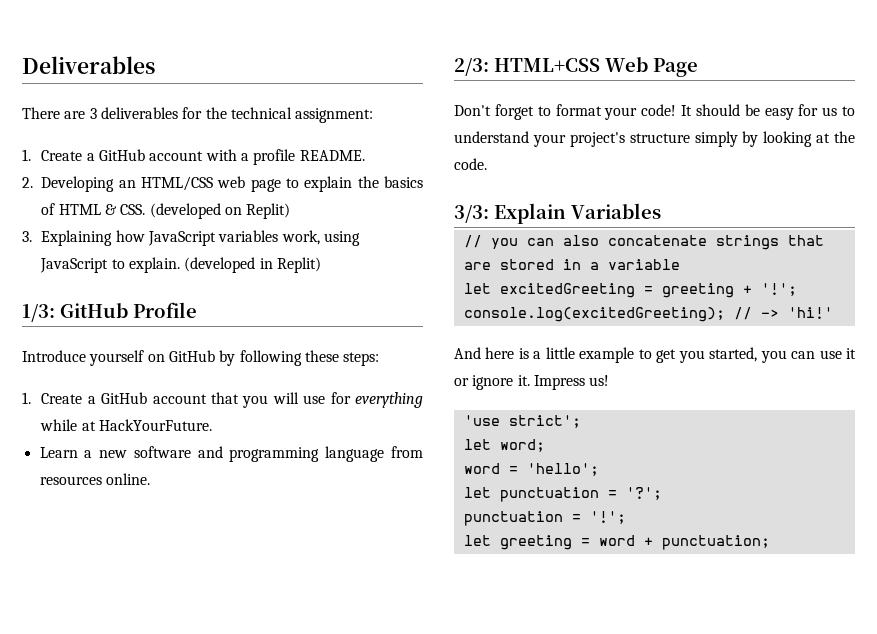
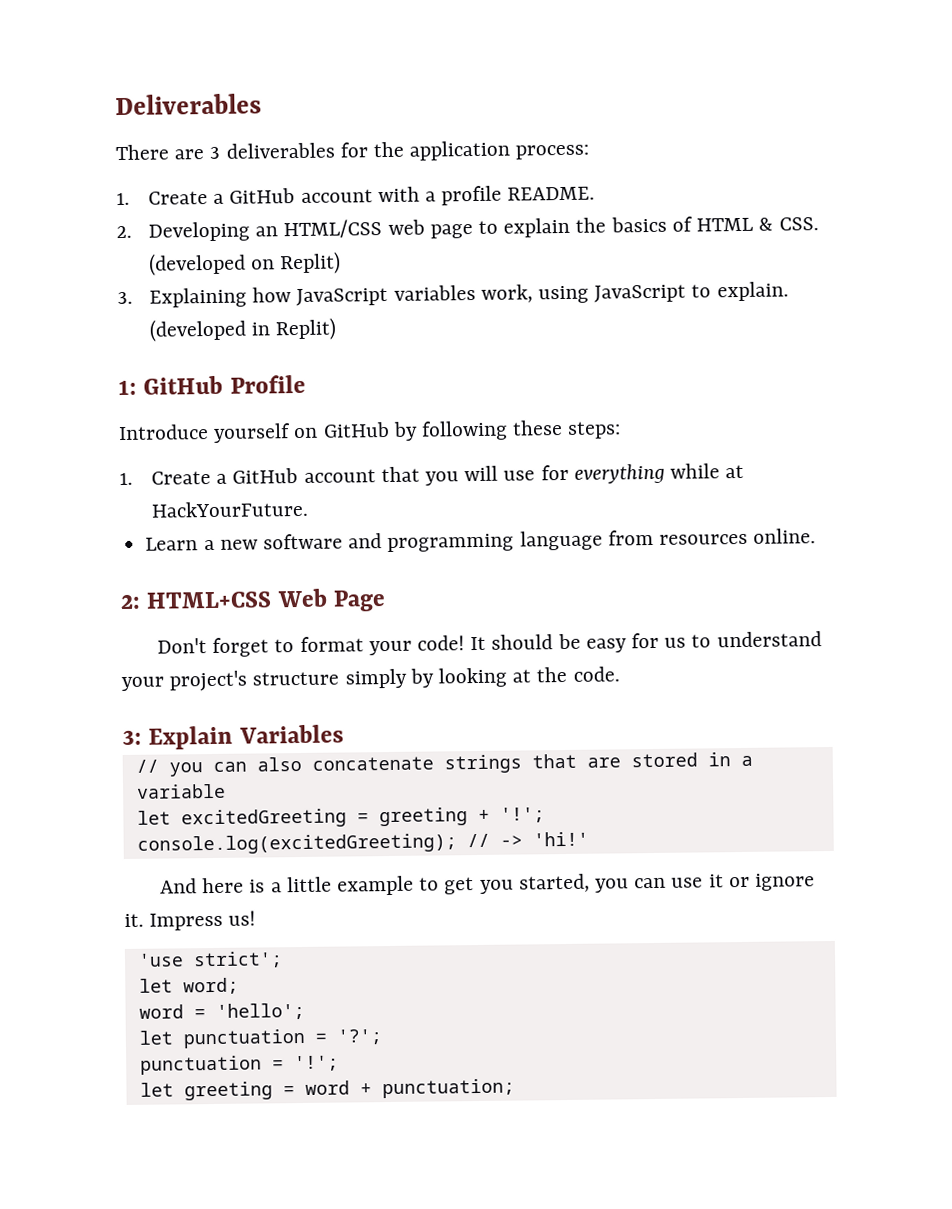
[230,107,374,123] technical assignment: -> [409,140,590,161] application process:
[22,304,55,322] 1/3: -> [118,379,137,396] 1:
[454,58,489,76] 2/3: -> [120,594,141,610] 2:
[454,205,489,223] 3/3: -> [122,729,142,746] 3:

